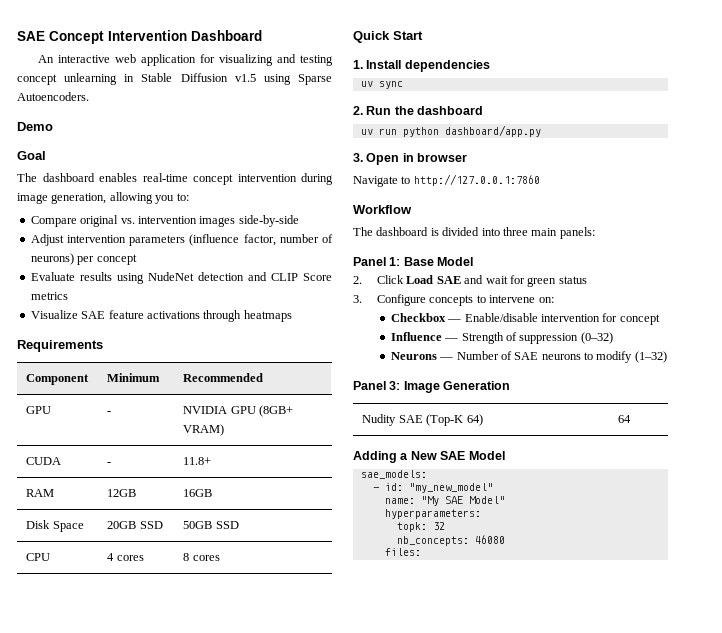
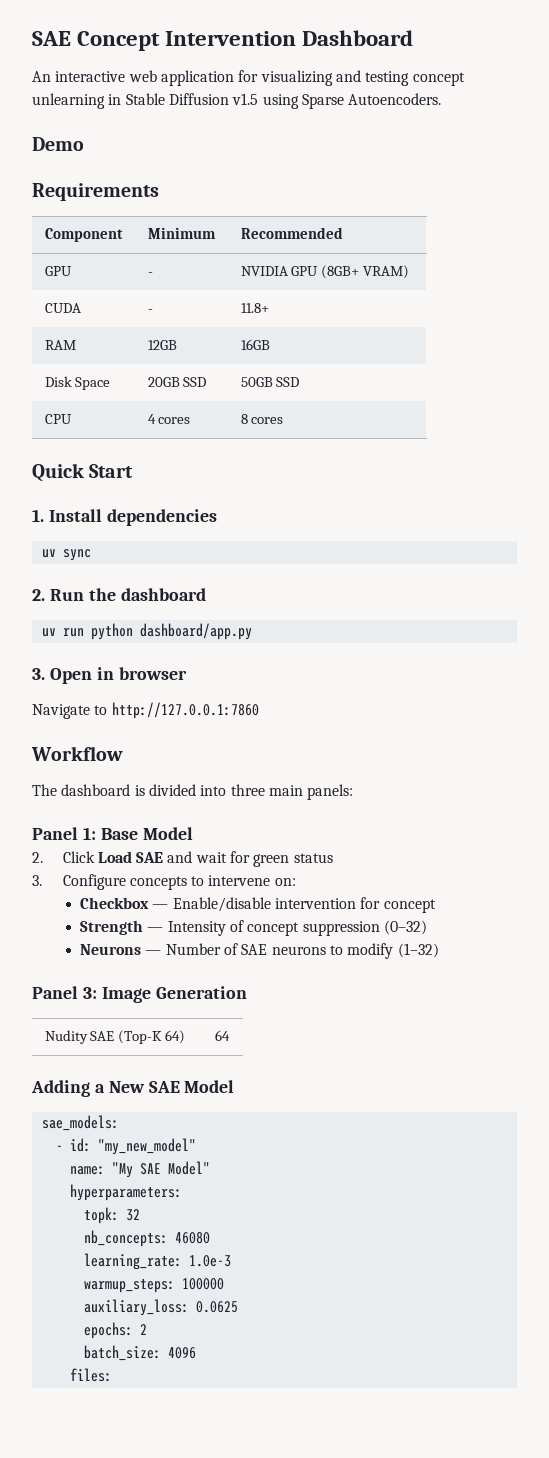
[17,151,46,160] [17,173,333,185] [17,192,189,204] [30,215,299,227] [30,234,333,246] [30,253,137,265] [30,272,332,284] [30,292,68,300] [30,310,292,322] // Goal // The dashboard enables real-time concept intervention during image generation, allowing you to: // Compare original vs. intervention images side-by-side // Adjust intervention parameters (influence factor, number of neurons) per concept // Evaluate results using NudeNet detection and CLIP Score metrics // Visualize SAE feature activations through heatmaps -> (84, 144) none
[390,332,517,344] Influence — Strength of -> [80,920,300,936] Strength — Intensity of concept
(505, 539) none -> [83,1253,231,1270] [83,1278,224,1293] [83,1299,238,1316] [83,1322,147,1339] [83,1345,196,1361] // learning_rate: 1.0e-3 // warmup_steps: 100000 // auxiliary_loss: 0.0625 // epochs: 2 // batch_size: 4096

